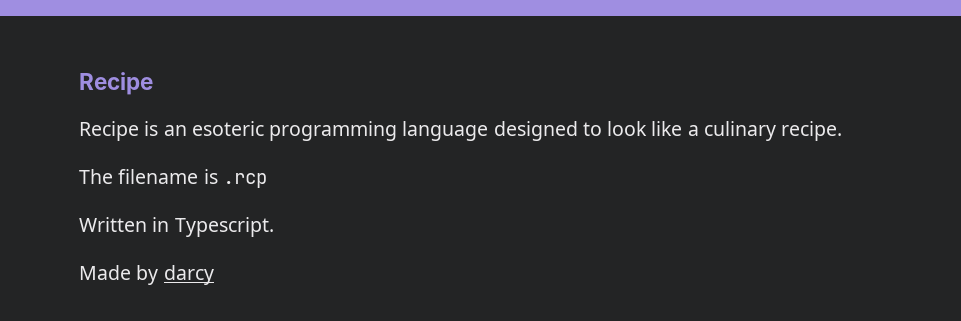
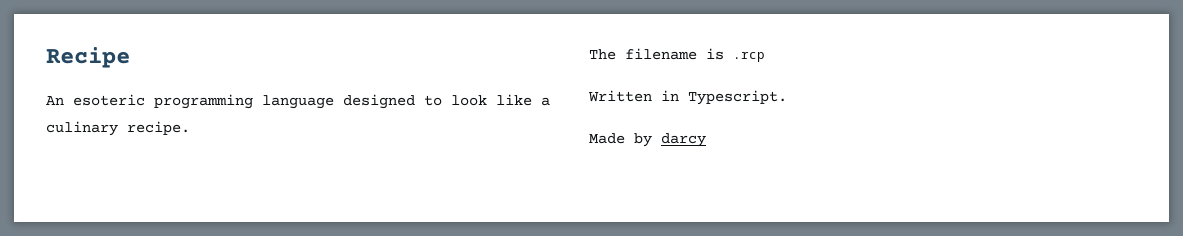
[79,121,187,141] Recipe is an -> [46,96,64,105] An

